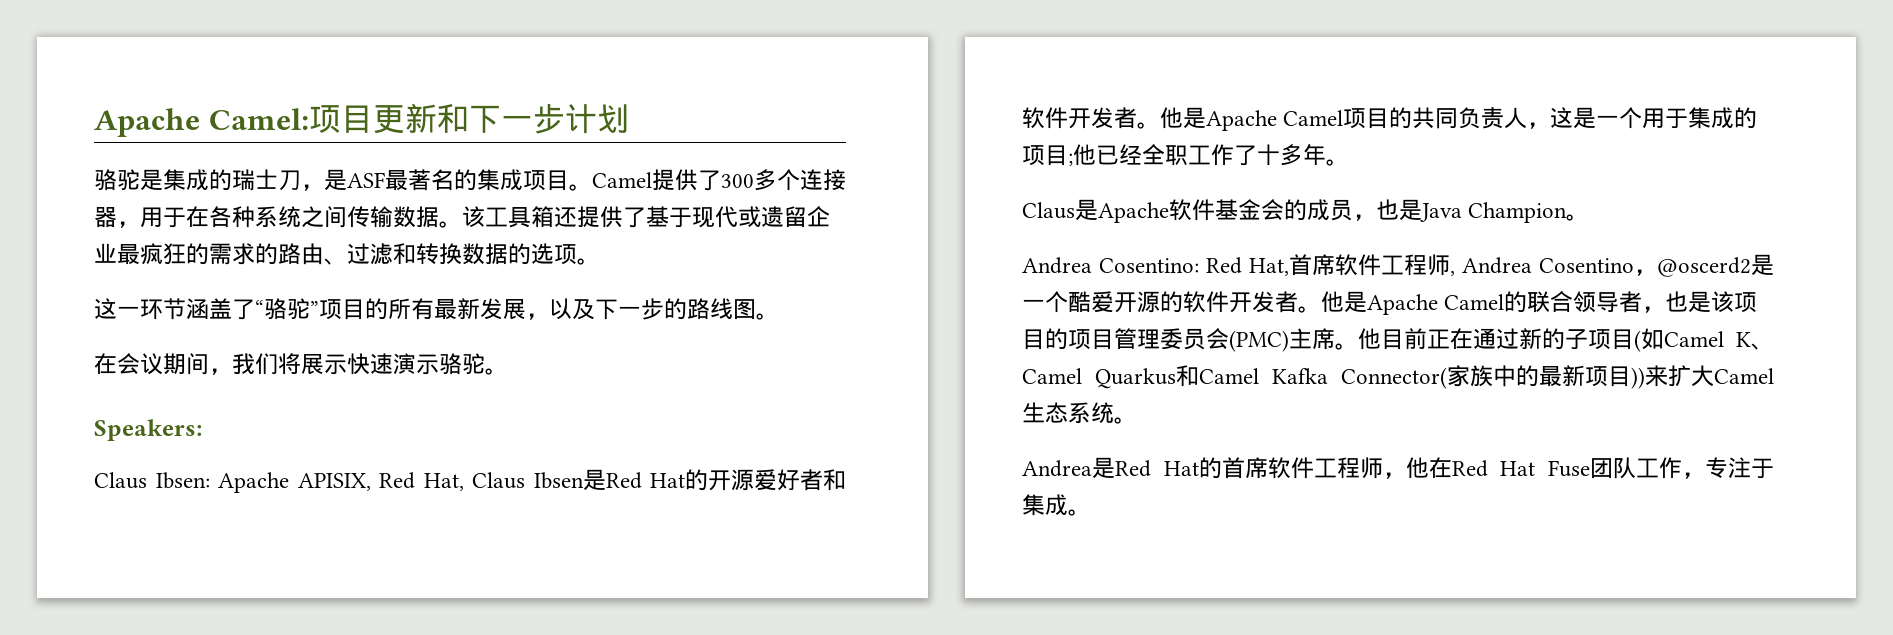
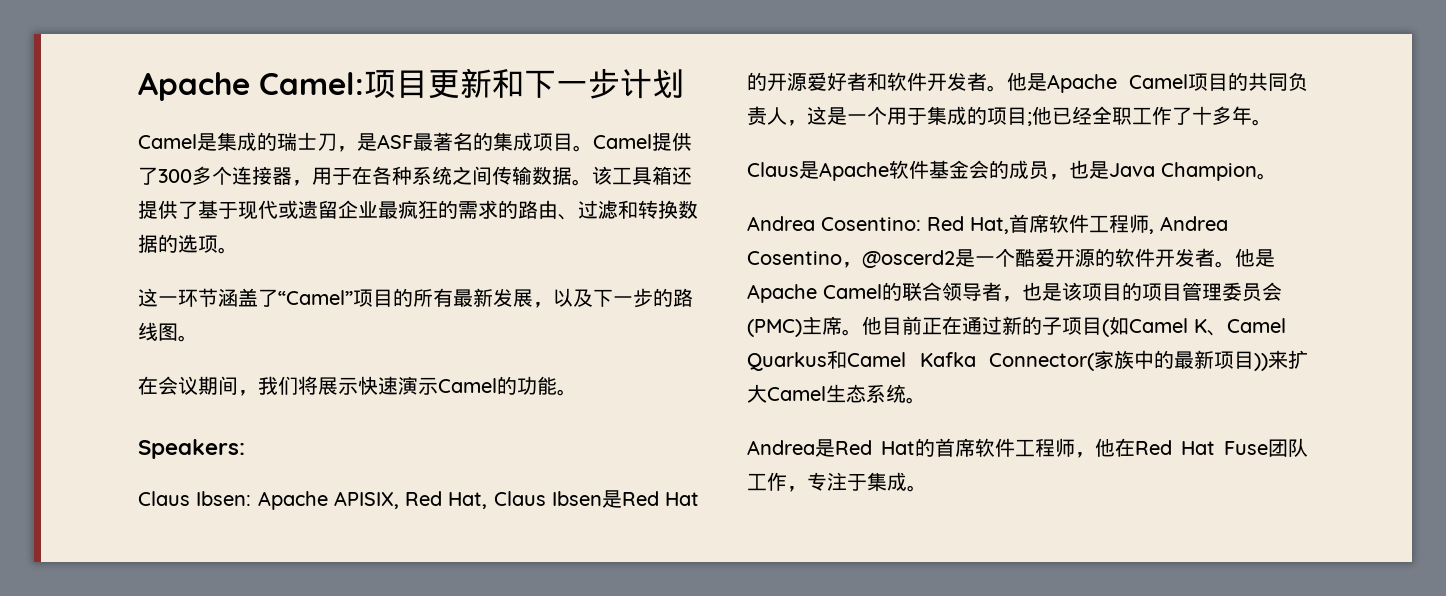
[94,169,140,191] 骆驼 -> [138,134,197,149] Camel
[255,298,319,320] “骆驼” -> [278,290,353,305] “Camel”
[439,353,485,375] 骆驼 -> [438,376,557,395] Camel的功能

